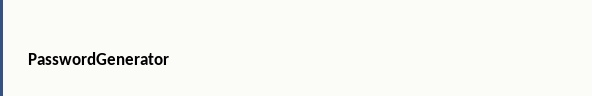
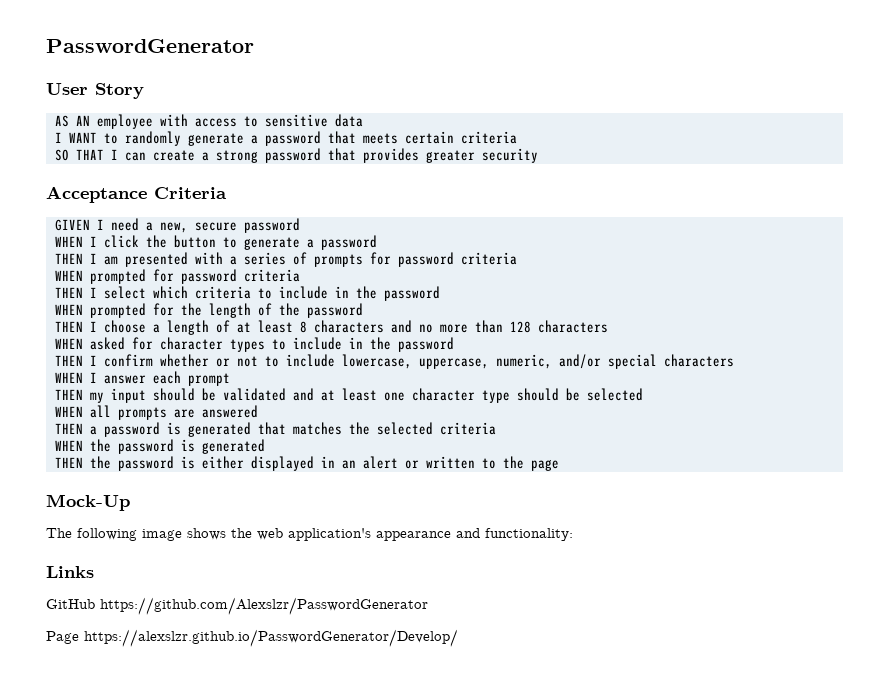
(169, 58) none -> [46,83,144,99] [54,114,363,129] [54,131,517,146] [54,148,538,163] [46,186,227,203] [54,218,300,233] [54,235,377,250] [54,252,517,267] [54,269,300,284] [54,286,440,301] [54,303,363,318] [54,320,608,335] [54,337,454,352] [54,354,734,369] [54,371,230,386] [54,388,643,403] [54,405,258,420] [54,422,496,437] [54,439,265,454] [54,456,559,471] [46,494,130,511] [46,528,573,541] [46,566,94,578] [46,597,428,615] [46,629,458,647] // User Story // AS AN employee with access to sensitive data // I WANT to randomly generate a password that meets certain criteria // SO THAT I can create a strong password that provides greater security // Acceptance Criteria // GIVEN I need a new, secure password // WHEN I click the button to generate a password // THEN I am presented with a series of prompts for password criteria // WHEN prompted for password criteria // THEN I select which criteria to include in the password // WHEN prompted for the length of the password // THEN I choose a length of at least 8 characters and no more than 128 characters // WHEN asked for character types to include in the password // THEN I confirm whether or not to include lowercase, uppercase, numeric, and/or special characters // WHEN I answer each prompt // THEN my input should be validated and at least one character type should be selected // WHEN all prompts are answered // THEN a password is generated that matches the selected criteria // WHEN the password is generated // THEN the password is either displayed in an alert or written to the page // Mock-Up // The following image shows the web application's appearance and functionality: // Links // GitHub https://github.com/Alexslzr/PasswordGenerator // Page https://alexslzr.github.io/PasswordGenerator/Develop/

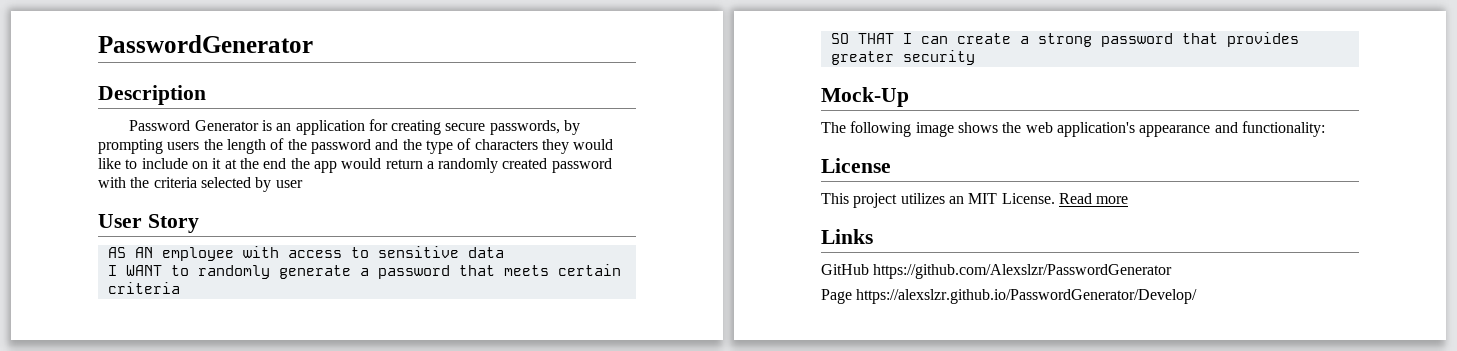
(254, 46) none -> [98,85,206,105] [129,119,581,135] [98,138,614,154] [98,158,612,173] [98,177,303,192] // Description // Password Generator is an application for creating secure passwords, by prompting users the length of the password and the type of characters they would like to include on it at the end the app would return a randomly created password with the criteria selected by user
[46,186,227,203] [54,218,300,233] [54,235,377,250] [54,252,517,267] [54,269,300,284] [54,286,440,301] [54,303,363,318] [54,320,608,335] [54,337,454,352] [54,354,734,369] [54,371,230,386] [54,388,643,403] [54,405,258,420] [54,422,496,437] [54,439,265,454] [54,456,559,471] // Acceptance Criteria // GIVEN I need a new, secure password // WHEN I click the button to generate a password // THEN I am presented with a series of prompts for password criteria // WHEN prompted for password criteria // THEN I select which criteria to include in the password // WHEN prompted for the length of the password // THEN I choose a length of at least 8 characters and no more than 128 characters // WHEN asked for character types to include in the password // THEN I confirm whether or not to include lowercase, uppercase, numeric, and/or special characters // WHEN I answer each prompt // THEN my input should be validated and at least one character type should be selected // WHEN all prompts are answered // THEN a password is generated that matches the selected criteria // WHEN the password is generated // THEN the password is either displayed in an alert or written to the page -> (975, 57) none
(573, 534) none -> [821,158,891,173] [821,193,1129,208] // License // This project utilizes an MIT License. Read more

